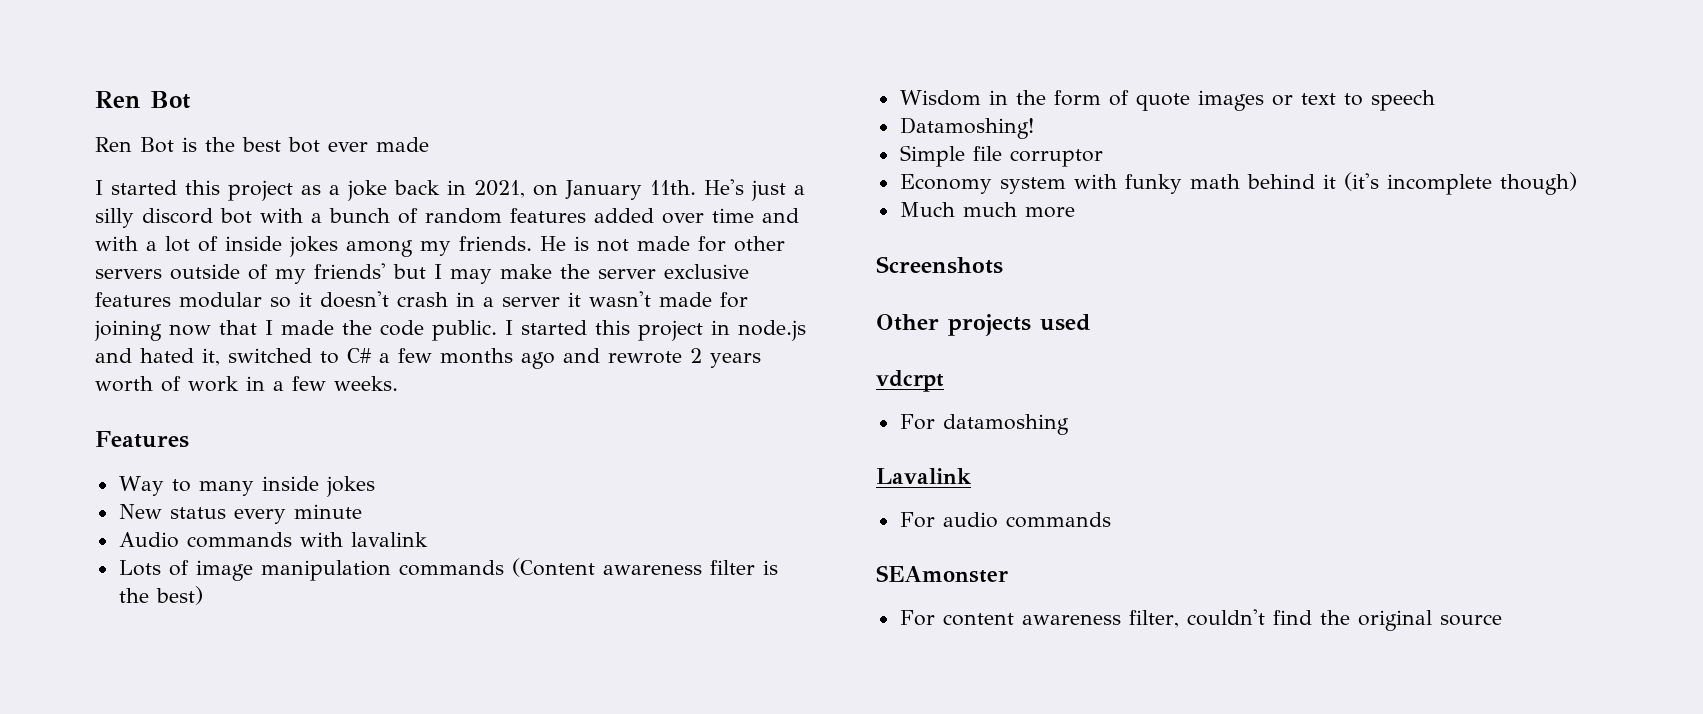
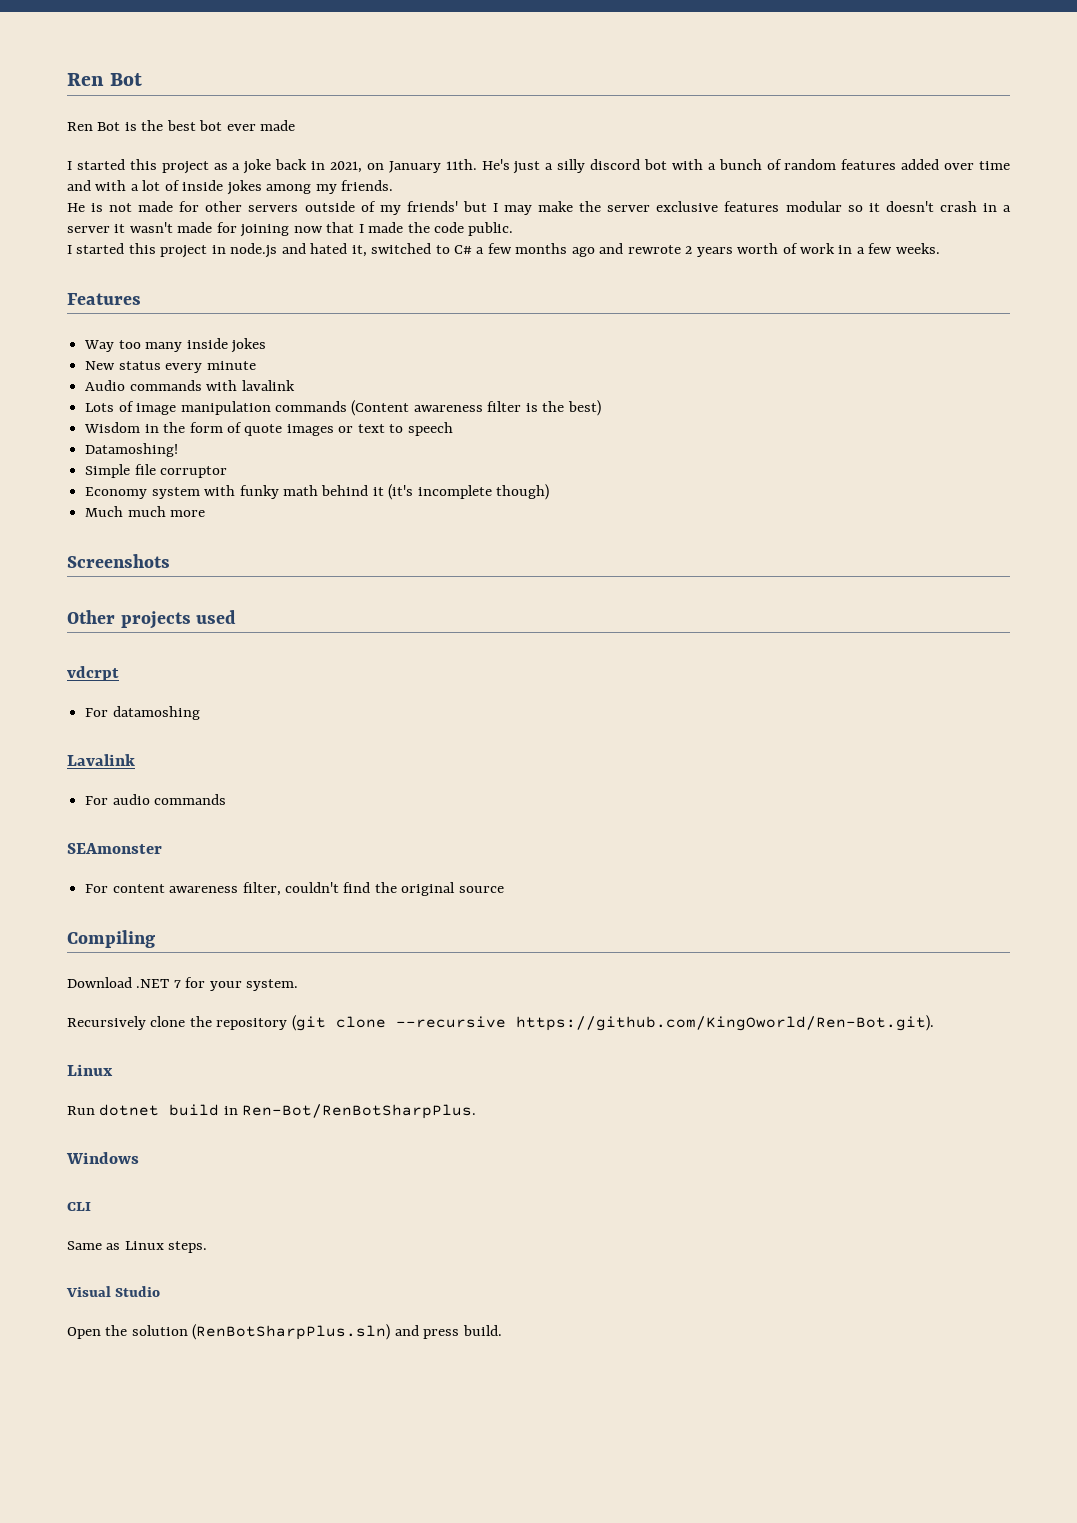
(532, 243) none -> (394, 185) //
(497, 330) none -> (514, 229) //
[171,479,191,492] to -> [118,340,141,349] too
(1502, 620) none -> [67,930,155,948] [67,977,299,991] [67,1015,934,1031] [67,1064,113,1076] [67,1104,477,1119] [66,1152,139,1164] [67,1202,91,1211] [67,1241,208,1253] [66,1286,161,1297] [67,1324,502,1340] // Compiling // Download .NET 7 for your system. // Recursively clone the repository (git clone --recursive https://github.com/KingOworld/Ren-Bot.git). // Linux // Run dotnet build in Ren-Bot/RenBotSharpPlus. // Windows // CLI // Same as Linux steps. // Visual Studio // Open the solution (RenBotSharpPlus.sln) and press build.

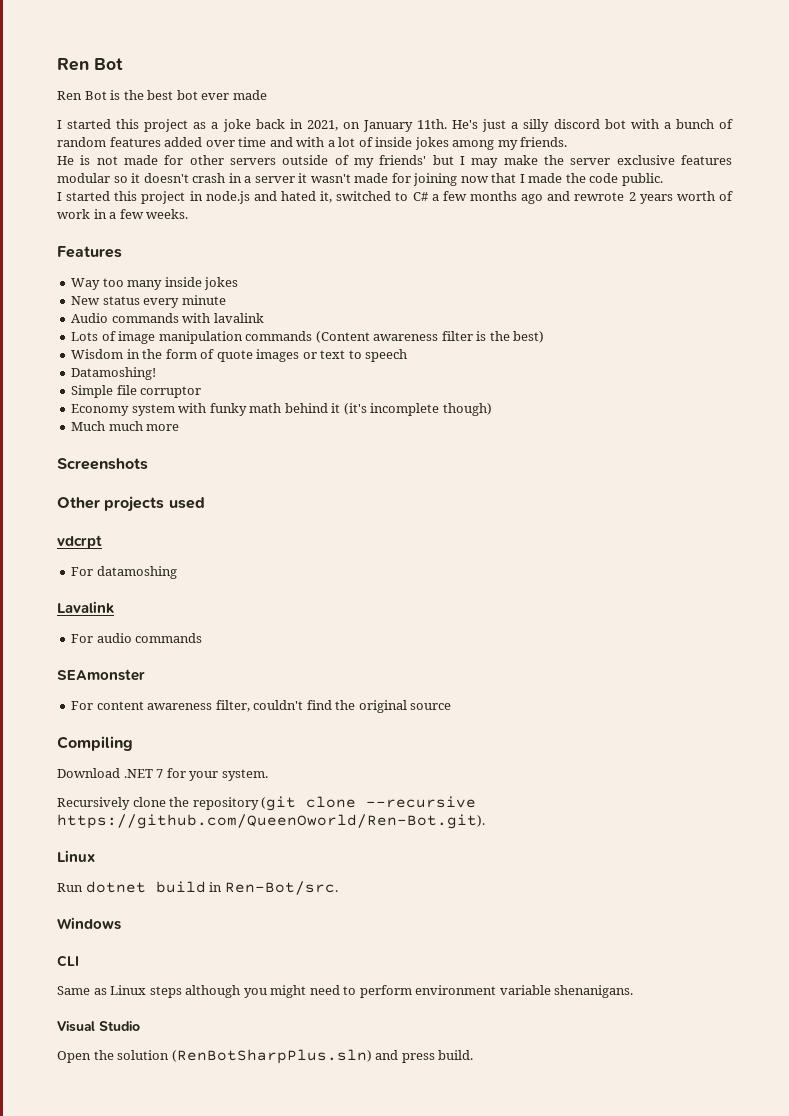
[515,1015,934,1031] https://github.com/KingOworld/Ren-Bot.git). -> [57,814,485,829] https://github.com/QueenOworld/Ren-Bot.git).
[242,1104,477,1119] Ren-Bot/RenBotSharpPlus. -> [224,881,338,895] Ren-Bot/src.
[168,1241,208,1253] steps. -> [149,985,634,998] steps although you might need to perform environment variable shenanigans.

